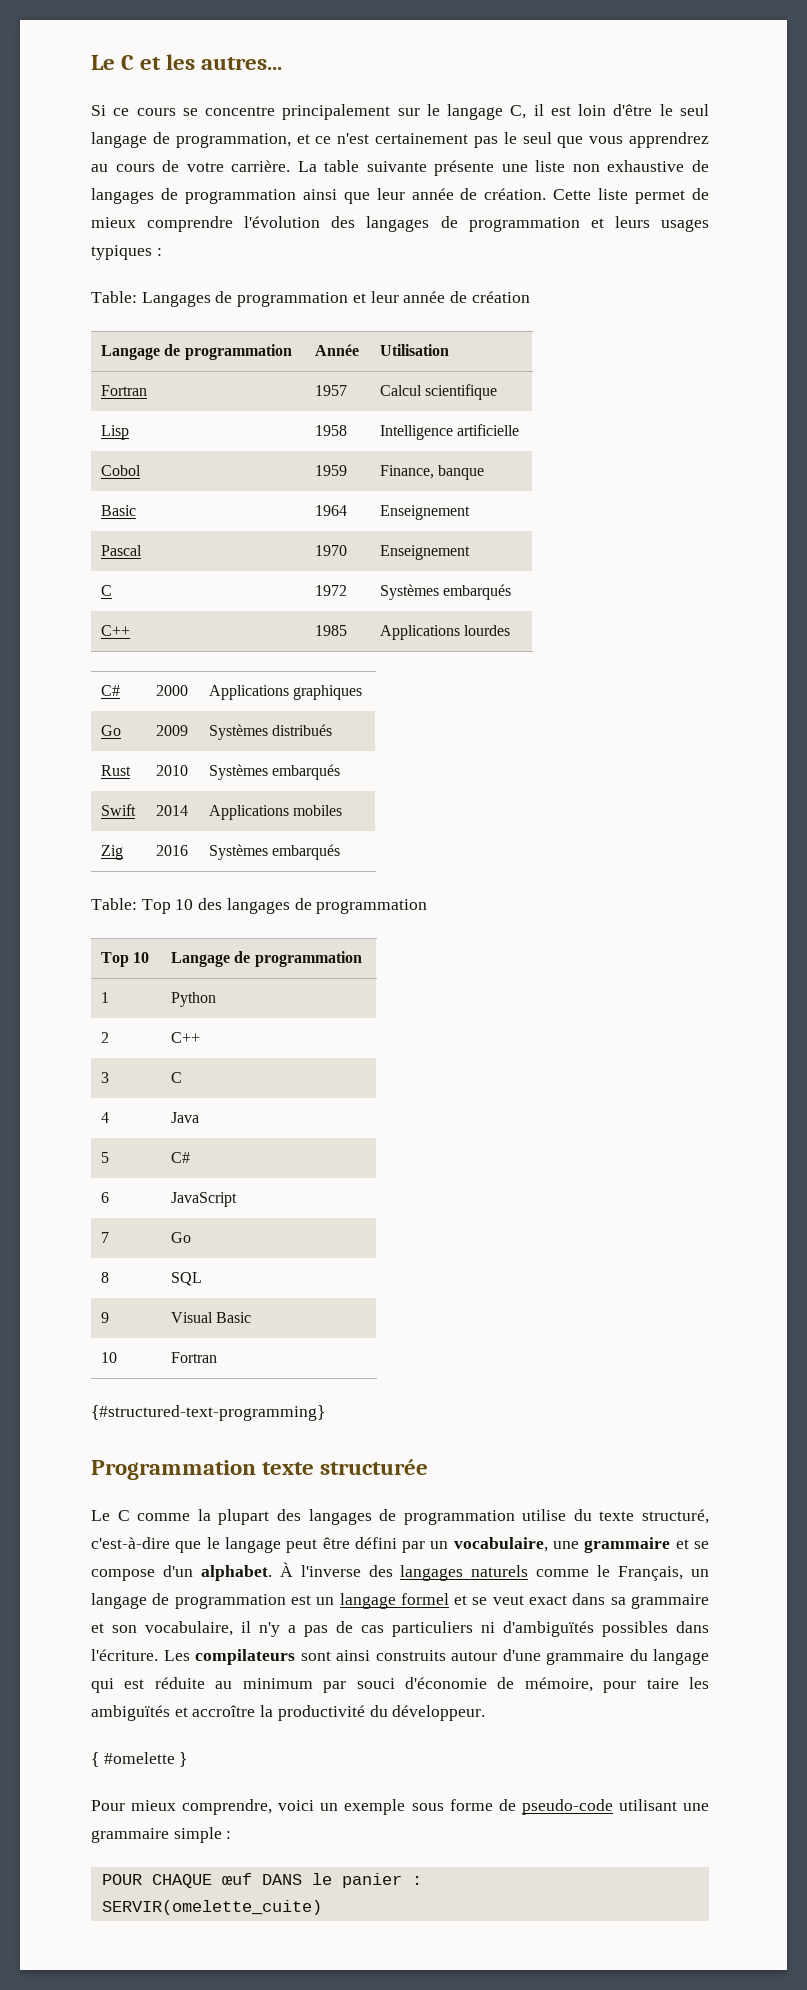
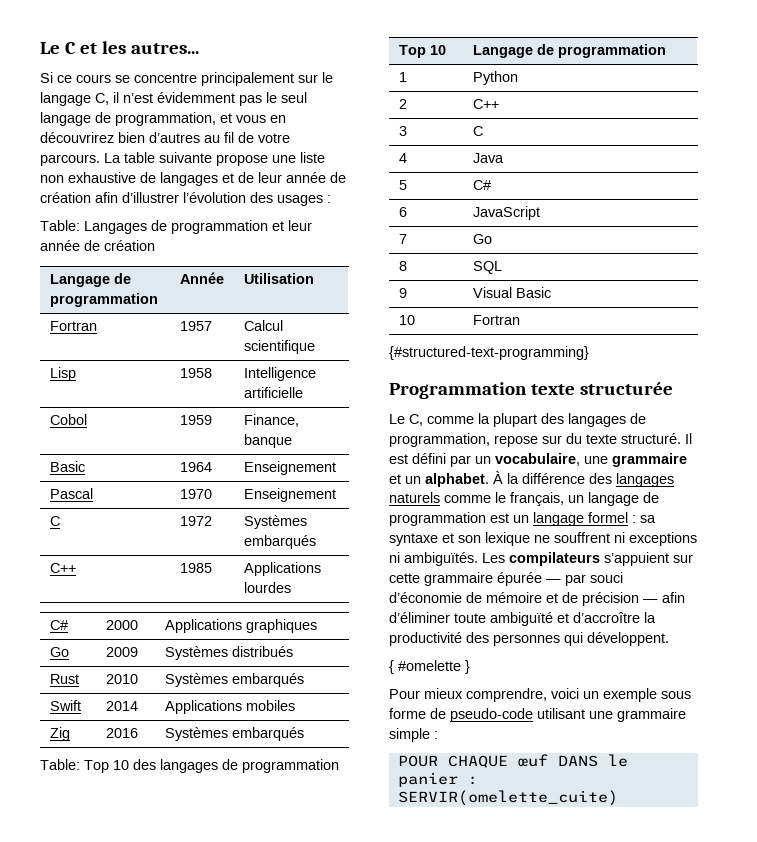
[550,104,653,116] est loin d'être -> [123,92,262,106] n’est évidemment pas
[315,132,709,148] [91,164,155,172] ce n'est certainement pas le seul que vous apprendrez au cours -> [236,115,286,123] [40,132,234,143] vous en découvrirez bien d’autres au fil
[231,160,291,172] carrière. -> [40,154,100,166] parcours.
[434,160,495,176] présente -> [216,154,268,166] propose
[160,188,709,204] [91,216,709,232] [91,245,152,260] de programmation ainsi que leur année de création. Cette liste permet de mieux comprendre l'évolution des langages de programmation et leurs usages typiques -> [222,172,346,183] [40,192,323,206] et de leur année de création afin d’illustrer l’évolution des usages
[117,1510,130,1521] C -> [409,414,423,426] C,
[403,1509,709,1525] [91,1537,350,1553] programmation utilise du texte structuré, c'est-à-dire que le langage peut être -> [389,433,692,447] [389,454,408,464] programmation, repose sur du texte structuré. Il est
[694,1541,709,1549] [91,1562,361,1581] se compose d'un alphabet. À l'inverse -> [405,471,585,487] un alphabet. À la différence
[618,1566,684,1581] Français, -> [510,492,564,506] français,
[454,1593,709,1609] [91,1621,709,1637] [91,1649,709,1665] [91,1677,709,1693] [91,1705,486,1721] et se veut exact dans sa grammaire et son vocabulaire, il n'y a pas de cas particuliers ni d'ambiguïtés possibles dans l'écriture. Les compilateurs sont ainsi construits autour d'une grammaire du langage qui est réduite au minimum par souci d'économie de mémoire, pour taire les ambiguïtés et accroître la productivité du développeur. -> [632,515,656,523] [389,532,697,546] [389,552,693,566] [389,572,623,586] [389,592,685,606] [389,612,656,626] [389,632,669,646] : sa syntaxe et son lexique ne souffrent ni exceptions ni ambiguïtés. Les compilateurs s’appuient sur cette grammaire épurée — par souci d’économie de mémoire et de précision — afin d’éliminer toute ambiguïté et d’accroître la productivité des personnes qui développent.

